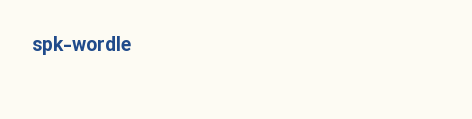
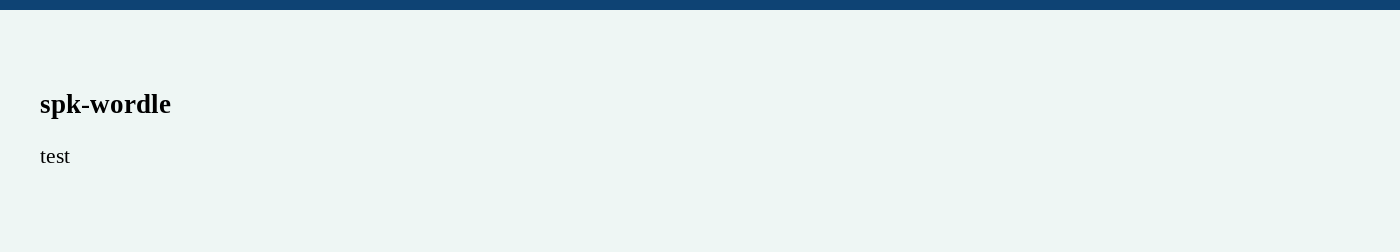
(131, 45) none -> [40,151,70,163] // test

